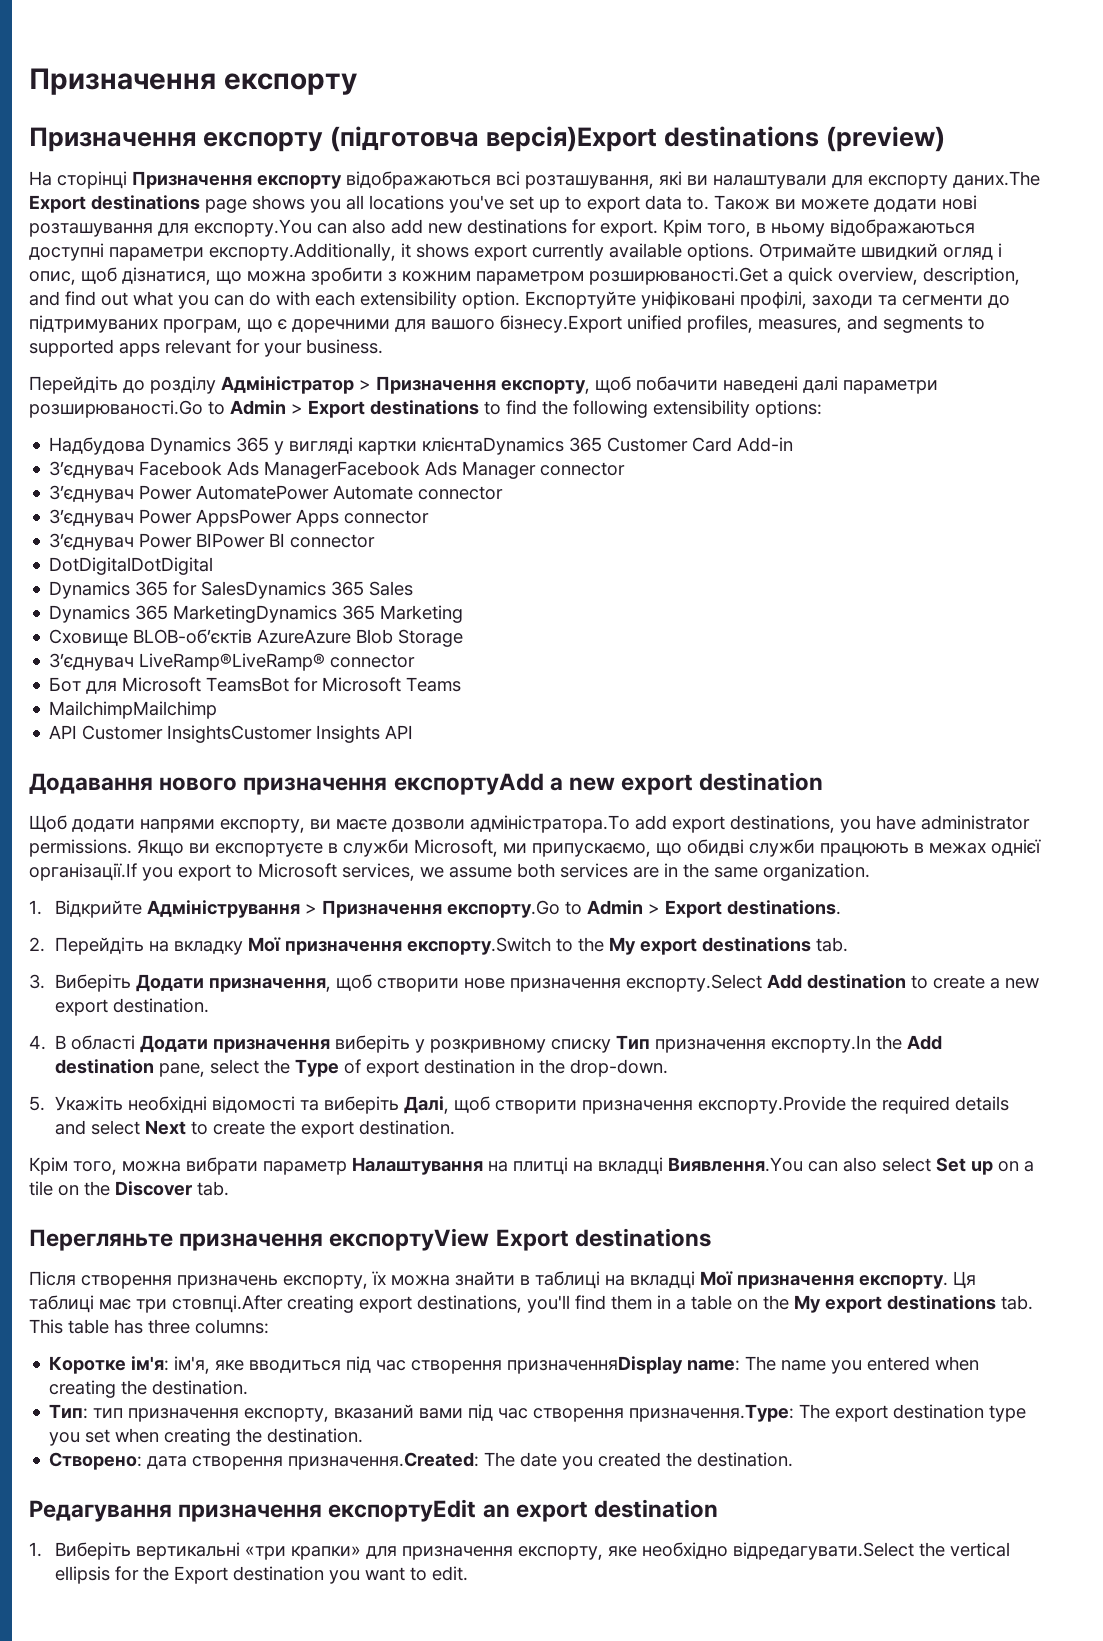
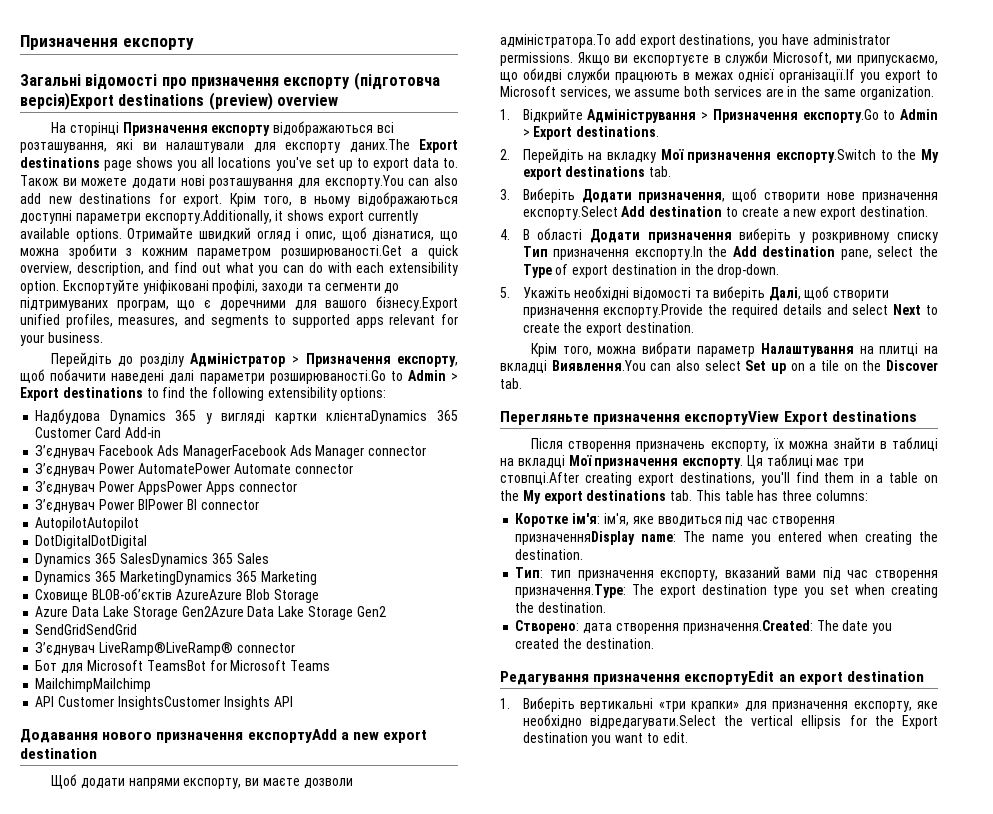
[29,127,196,152] Призначення -> [20,74,279,90] Загальні відомості про призначення
(946, 139) none -> [276,94,338,106] overview
(376, 541) none -> [35,517,140,531] // AutopilotAutopilot
[173,581,198,596] for -> (117, 558) none
(464, 638) none -> [35,606,386,620] [35,624,138,635] // Azure Data Lake Storage Gen2Azure Data Lake Storage Gen2 // SendGridSendGrid

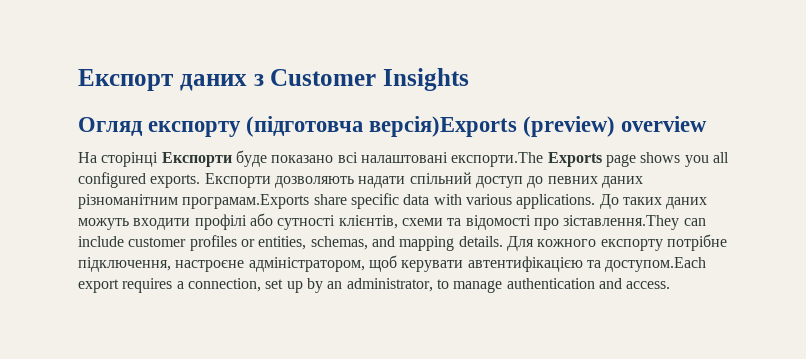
[20,35,194,50] [20,72,440,90] [20,92,338,110] [50,121,394,136] [20,139,458,153] [20,157,458,171] [20,175,459,189] [20,192,458,207] [20,210,418,224] [20,227,459,242] [20,244,459,259] [20,262,459,276] [20,279,400,294] [20,296,459,311] [20,314,459,328] [20,332,103,346] [50,352,458,367] [20,369,458,384] [20,387,387,401] [35,409,458,424] [35,427,161,438] [35,445,427,459] [35,463,353,477] [35,481,297,495] [35,499,259,513] [35,517,140,531] [35,535,148,549] [35,553,269,567] [35,571,317,585] [35,588,319,603] [35,606,386,620] [35,624,138,635] [35,642,295,656] [35,660,331,673] [35,678,152,692] [35,696,293,710] [20,729,428,743] [20,748,97,759] [50,774,353,789] [500,34,890,48] [500,51,938,66] [500,68,938,83] [500,86,934,100] [500,108,938,123] [522,126,660,140] [500,148,939,163] [522,166,672,180] [500,188,938,203] [522,206,928,220] [500,228,938,243] [522,246,938,260] [522,264,780,278] [500,286,890,301] [522,304,938,318] [522,322,695,336] [530,342,938,357] [500,360,938,374] [500,378,522,389] [500,411,917,425] [530,437,938,452] [500,454,865,469] [500,472,938,486] [500,490,869,504] [515,513,835,527] [515,531,938,545] [515,549,584,560] [515,566,938,581] [515,584,938,598] [515,602,607,613] [515,620,893,634] [515,638,654,649] [500,671,924,685] [500,697,938,712] [522,714,938,729] [522,732,688,746] Призначення експорту // Загальні відомості про призначення експорту (підготовча версія)Export destinations (preview) overview // На сторінці Призначення експорту відображаються всі розташування, які ви налаштували для експорту даних.The Export destinations page shows you all locations you've set up to export data to. Також ви можете додати нові розташування для експорту.You can also add new destinations for export. Крім того, в ньому відображаються доступні параметри експорту.Additionally, it shows export currently available options. Отримайте швидкий огляд і опис, щоб дізнатися, що можна зробити з кожним параметром розширюваності.Get a quick overview, description, and find out what you can do with each extensibility option. Експортуйте уніфіковані профілі, заходи та сегменти до підтримуваних програм, що є доречними для вашого бізнесу.Export unified profiles, measures, and segments to supported apps relevant for your business. // Перейдіть до розділу Адміністратор > Призначення експорту, щоб побачити наведені далі параметри розширюваності.Go to Admin > Export destinations to find the following extensibility options: // Надбудова Dynamics 365 у вигляді картки клієнтаDynamics 365 Customer Card Add-in // З’єднувач Facebook Ads ManagerFacebook Ads Manager connector // З’єднувач Power AutomatePower Automate connector // З’єднувач Power AppsPower Apps connector // З’єднувач Power BIPower BI connector // AutopilotAutopilot // DotDigitalDotDigital // Dynamics 365 SalesDynamics 365 Sales // Dynamics 365 MarketingDynamics 365 Marketing // Сховище BLOB-об’єктів AzureAzure Blob Storage // Azure Data Lake Storage Gen2Azure Data Lake Storage Gen2 // SendGridSendGrid // З’єднувач LiveRamp®LiveRamp® connector // Бот для Microsoft TeamsBot for Microsoft Teams // MailchimpMailchimp // API Customer InsightsCustomer Insights API // Додавання нового призначення експортуAdd a new export destination // Щоб додати напрями експорту, ви маєте дозволи адміністратора.To add export destinations, you have administrator permissions. Якщо ви експортуєте в служби Microsoft, ми припускаємо, що обидві служби працюють в межах однієї організації.If you export to Microsoft services, we assume both services are in the same organization. // 1. Відкрийте Адміністрування > Призначення експорту.Go to Admin > Export destinations. // 2. Перейдіть на вкладку Мої призначення експорту.Switch to the My export destinations tab. // 3. Виберіть Додати призначення, щоб створити нове призначення експорту.Select Add destination to create a new export destination. // 4. В області Додати призначення виберіть у розкривному списку Тип призначення експорту.In the Add destination pane, select the Type of export destination in the drop-down. // 5. Укажіть необхідні відомості та виберіть Далі, щоб створити призначення експорту.Provide the required details and select Next to create the export destination. // Крім того, можна вибрати параметр Налаштування на плитці на вкладці Виявлення.You can also select Set up on a tile on the Discover tab. // Перегляньте призначення експортуView Export destinations // Після створення призначень експорту, їх можна знайти в таблиці на вкладці Мої призначення експорту. Ця таблиці має три стовпці.After creating export destinations, you'll find them in a table on the My export destinations tab. This table has three columns: // Коротке ім'я: ім'я, яке вводиться під час створення призначенняDisplay name: The name you entered when creating the destination. // Тип: тип призначення експорту, вказаний вами під час створення призначення.Type: The export destination type you set when creating the destination. // Створено: дата створення призначення.Created: The date you created the destination. // Редагування призначення експортуEdit an export destination // 1. Виберіть вертикальні «три крапки» для призначення експорту, яке необхідно відредагувати.Select the vertical ellipsis for the Export destination you want to edit. -> [78,68,469,91] [78,116,708,137] [78,150,729,167] [78,172,643,188] [78,193,708,209] [78,213,706,230] [78,234,727,251] [78,255,707,272] [78,278,671,293] Експорт даних з Customer Insights // Огляд експорту (підготовча версія)Exports (preview) overview // На сторінці Експорти буде показано всі налаштовані експорти.The Exports page shows you all configured exports. Експорти дозволяють надати спільний доступ до певних даних різноманітним програмам.Exports share specific data with various applications. До таких даних можуть входити профілі або сутності клієнтів, схеми та відомості про зіставлення.They can include customer profiles or entities, schemas, and mapping details. Для кожного експорту потрібне підключення, настроєне адміністратором, щоб керувати автентифікацією та доступом.Each export requires a connection, set up by an administrator, to manage authentication and access.

